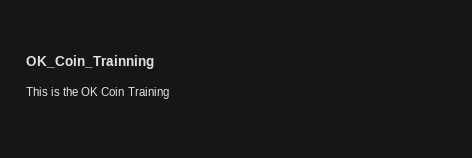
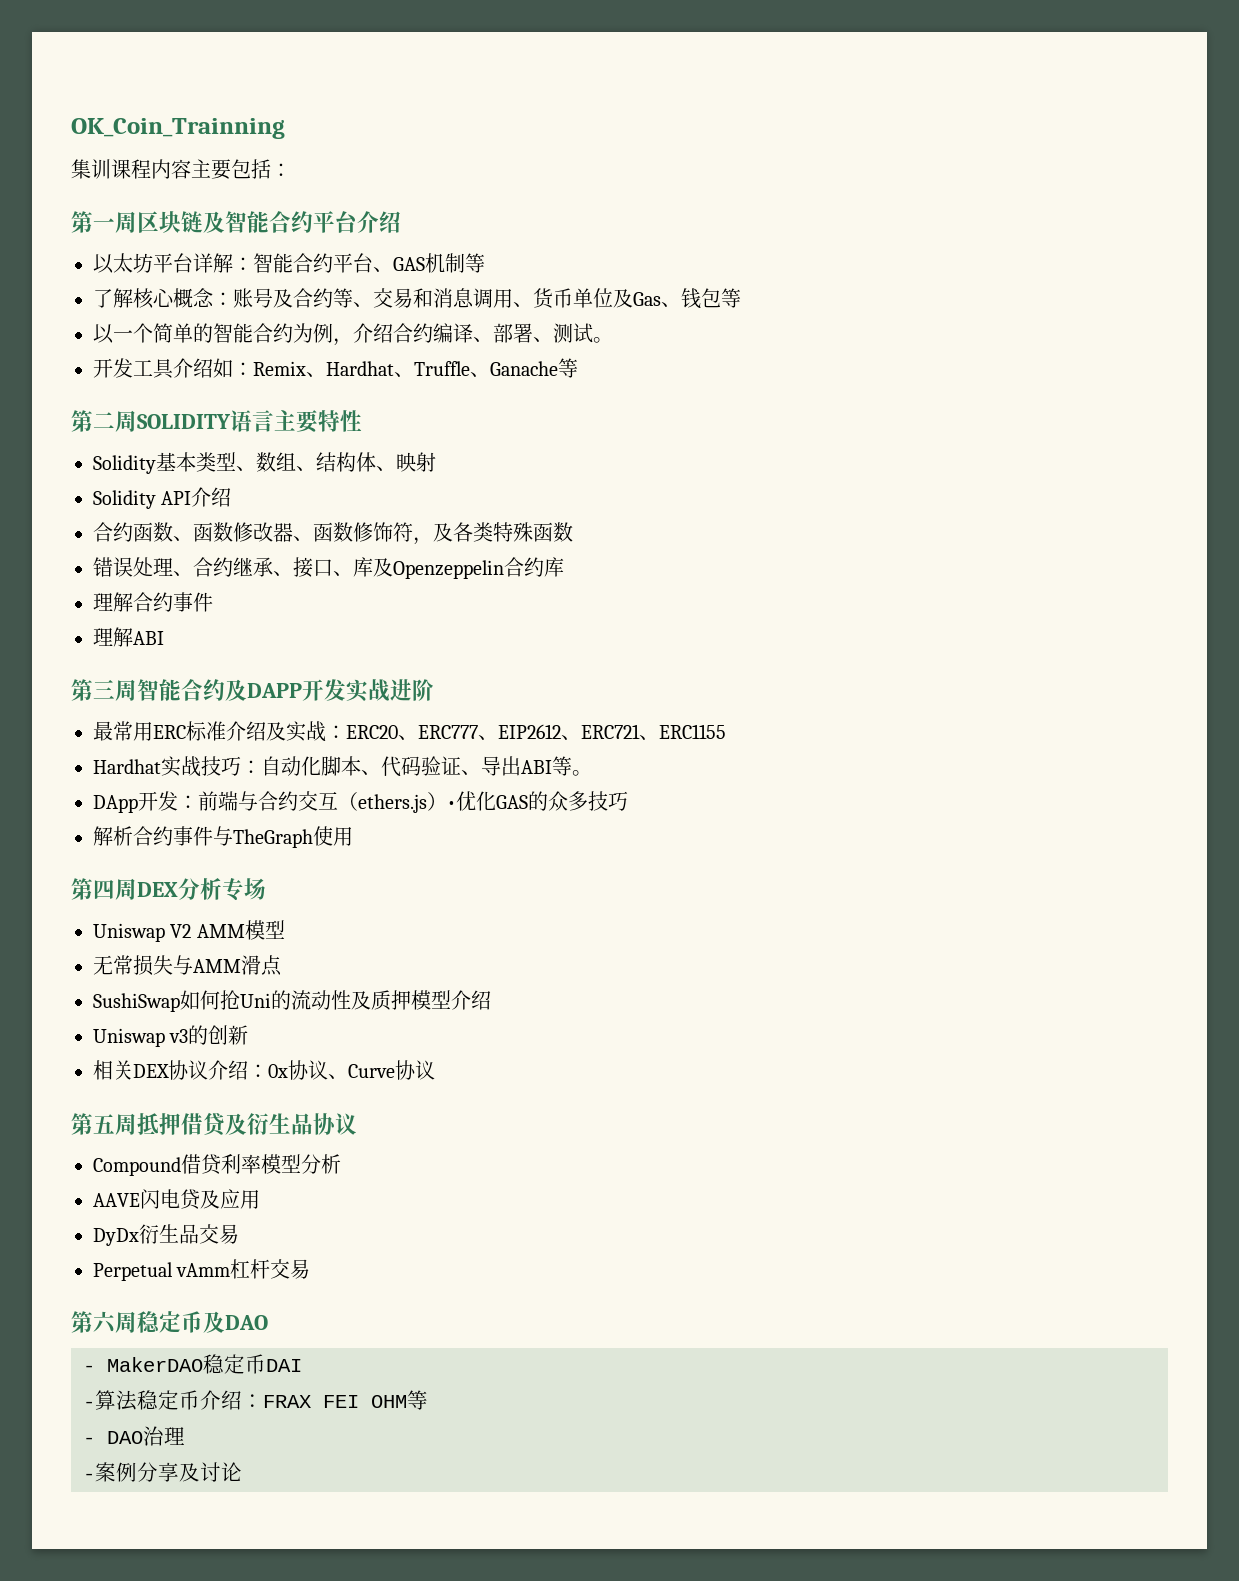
[26,87,169,99] This is the OK Coin Training -> [71,159,291,180] [71,211,401,233] [93,253,485,274] [93,288,741,309] [93,323,613,346] [93,358,578,379] [71,410,362,433] [93,452,436,474] [93,487,232,509] [93,522,573,545] [93,557,564,579] [93,592,213,612] [93,627,164,647] [71,679,434,702] [93,721,726,742] [93,756,592,777] [93,791,628,813] [93,826,353,848] [71,878,266,901] [93,920,285,942] [93,955,282,976] [93,990,491,1012] [93,1025,249,1047] [93,1060,435,1080] [71,1112,357,1137] [93,1154,341,1176] [93,1189,260,1210] [93,1224,239,1246] [93,1259,311,1281] [71,1311,268,1334] [83,1354,302,1374] [83,1390,428,1411] [83,1426,185,1446] [83,1462,242,1482] 集训课程内容主要包括： // 第一周区块链及智能合约平台介绍 // 以太坊平台详解：智能合约平台、GAS机制等 // 了解核⼼概念：账号及合约等、交易和消息调⽤、货币单位及Gas、钱包等 // 以⼀个简单的智能合约为例，介绍合约编译、部署、测试。 // 开发⼯具介绍如：Remix、Hardhat、Truffle、Ganache等 // 第二周SOLIDITY语⾔主要特性 // Solidity基本类型、数组、结构体、映射 // Solidity API介绍 // 合约函数、函数修改器、函数修饰符，及各类特殊函数 // 错误处理、合约继承、接⼝、库及Openzeppelin合约库 // 理解合约事件 // 理解ABI // 第三周智能合约及DAPP开发实战进阶 // 最常⽤ERC标准介绍及实战：ERC20、ERC777、EIP2612、ERC721、ERC1155 // Hardhat实战技巧：⾃动化脚本、代码验证、导出ABI等。 // DApp开发：前端与合约交互（ethers.js）•优化GAS的众多技巧 // 解析合约事件与TheGraph使⽤ // 第四周DEX分析专场 // Uniswap V2 AMM模型 // ⽆常损失与AMM滑点 // SushiSwap如何抢Uni的流动性及质押模型介绍 // Uniswap v3的创新 // 相关DEX协议介绍：0x协议、Curve协议 // 第五周抵押借贷及衍⽣品协议 // Compound借贷利率模型分析 // AAVE闪电贷及应⽤ // DyDx衍⽣品交易 // Perpetual vAmm杠杆交易 // 第六周稳定币及DAO // - MakerDAO稳定币DAI // -算法稳定币介绍：FRAX FEI OHM等 // - DAO治理 // -案例分享及讨论

